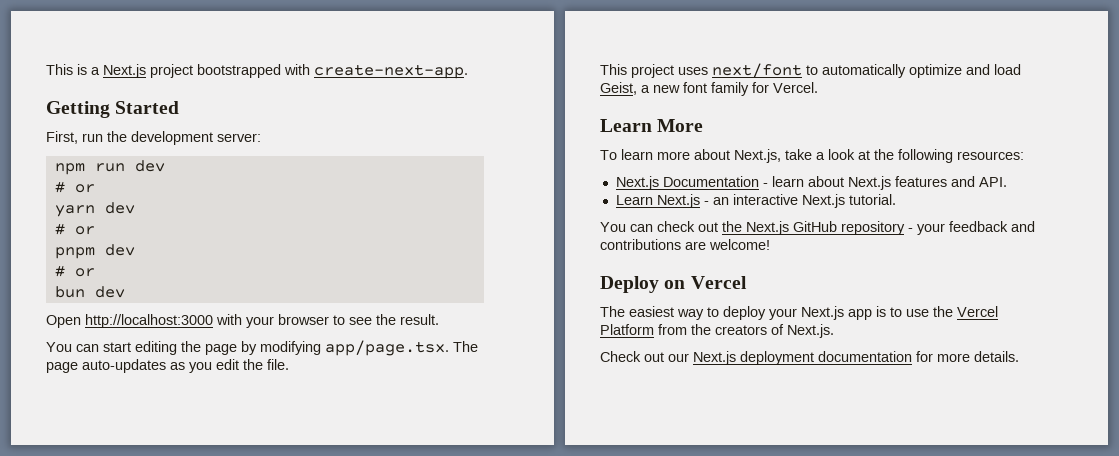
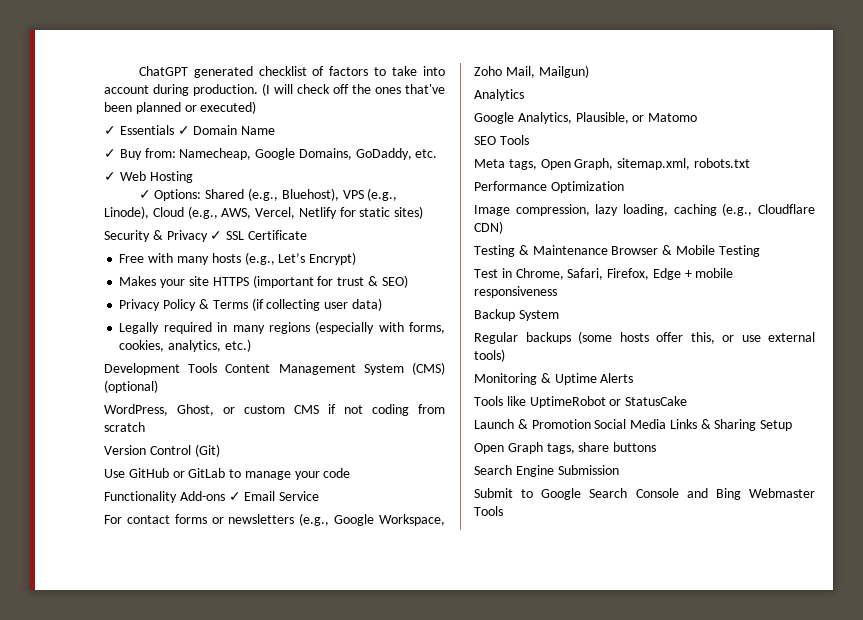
[46,64,468,79] [46,101,180,118] [46,131,261,145] [54,160,165,175] [54,181,95,193] [54,202,135,217] [54,223,95,235] [54,244,135,259] [54,265,95,277] [54,286,125,298] [46,314,439,328] [46,340,478,356] [46,359,289,373] [600,63,1021,78] [600,82,818,96] [600,119,704,132] [600,149,1024,163] [615,176,1007,190] [615,194,896,208] [600,221,1035,235] [600,239,770,250] [600,276,747,293] [600,306,998,320] [600,324,834,338] [600,351,1019,365] This is a Next.js project bootstrapped with create-next-app. // Getting Started // First, run the development server: // npm run dev // # or // yarn dev // # or // pnpm dev // # or // bun dev // Open http://localhost:3000 with your browser to see the result. // You can start editing the page by modifying app/page.tsx. The page auto-updates as you edit the file. // This project uses next/font to automatically optimize and load Geist, a new font family for Vercel. // Learn More // To learn more about Next.js, take a look at the following resources: // Next.js Documentation - learn about Next.js features and API. // Learn Next.js - an interactive Next.js tutorial. // You can check out the Next.js GitHub repository - your feedback and contributions are welcome! // Deploy on Vercel // The easiest way to deploy your Next.js app is to use the Vercel Platform from the creators of Next.js. // Check out our Next.js deployment documentation for more details. -> [138,66,445,78] [104,83,445,96] [104,101,257,114] [104,125,276,135] [104,148,438,160] [104,171,193,183] [138,188,398,201] [104,206,424,219] [104,230,307,242] [119,252,357,265] [119,275,408,288] [119,298,382,311] [119,321,445,334] [119,339,251,352] [104,362,445,375] [104,380,158,393] [104,404,445,416] [104,422,145,432] [104,444,220,457] [104,468,351,480] [104,491,320,503] [104,513,445,526] [474,65,589,78] [474,89,524,101] [474,112,698,124] [474,135,529,145] [474,158,750,170] [474,181,624,193] [474,203,815,216] [474,221,503,234] [474,245,760,257] [474,268,734,280] [474,286,557,298] [474,309,559,321] [474,331,815,344] [474,349,505,362] [474,373,634,385] [474,396,688,408] [474,419,793,431] [474,442,657,454] [474,465,619,477] [474,488,815,500] [474,506,503,516] ChatGPT generated checklist of factors to take into account during production. (I will check off the ones that've been planned or executed) // ✓ Essentials ✓ Domain Name // ✓ Buy from: Namecheap, Google Domains, GoDaddy, etc. // ✓ Web Hosting // ✓ Options: Shared (e.g., Bluehost), VPS (e.g., Linode), Cloud (e.g., AWS, Vercel, Netlify for static sites) // Security & Privacy ✓ SSL Certificate // Free with many hosts (e.g., Let’s Encrypt) // Makes your site HTTPS (important for trust & SEO) // Privacy Policy & Terms (if collecting user data) // Legally required in many regions (especially with forms, cookies, analytics, etc.) // Development Tools Content Management System (CMS) (optional) // WordPress, Ghost, or custom CMS if not coding from scratch // Version Control (Git) // Use GitHub or GitLab to manage your code // Functionality Add-ons ✓ Email Service // For contact forms or newsletters (e.g., Google Workspace, Zoho Mail, Mailgun) // Analytics // Google Analytics, Plausible, or Matomo // SEO Tools // Meta tags, Open Graph, sitemap.xml, robots.txt // Performance Optimization // Image compression, lazy loading, caching (e.g., Cloudflare CDN) // Testing & Maintenance Browser & Mobile Testing // Test in Chrome, Safari, Firefox, Edge + mobile responsiveness // Backup System // Regular backups (some hosts offer this, or use external tools) // Monitoring & Uptime Alerts // Tools like UptimeRobot or StatusCake // Launch & Promotion Social Media Links & Sharing Setup // Open Graph tags, share buttons // Search Engine Submission // Submit to Google Search Console and Bing Webmaster Tools

